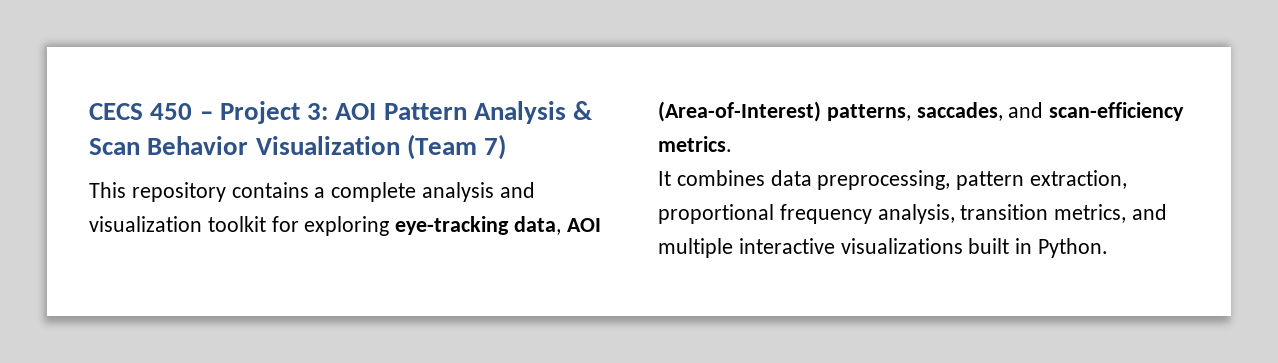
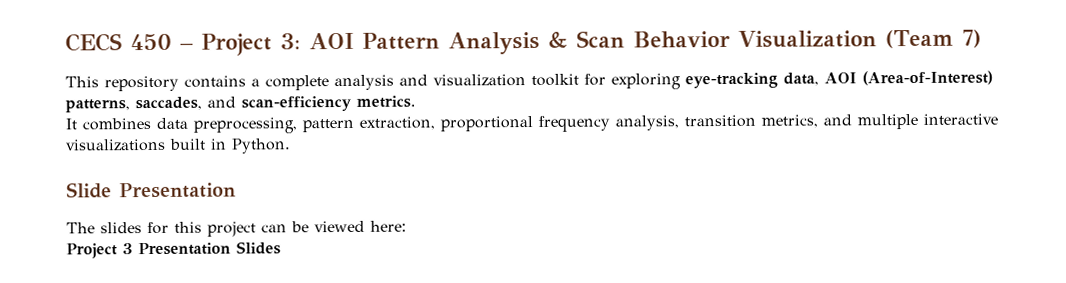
(1109, 248) none -> [66,182,236,199] [66,220,407,237] [66,241,281,259] // Slide Presentation // The slides for this project can be viewed here: // Project 3 Presentation Slides

